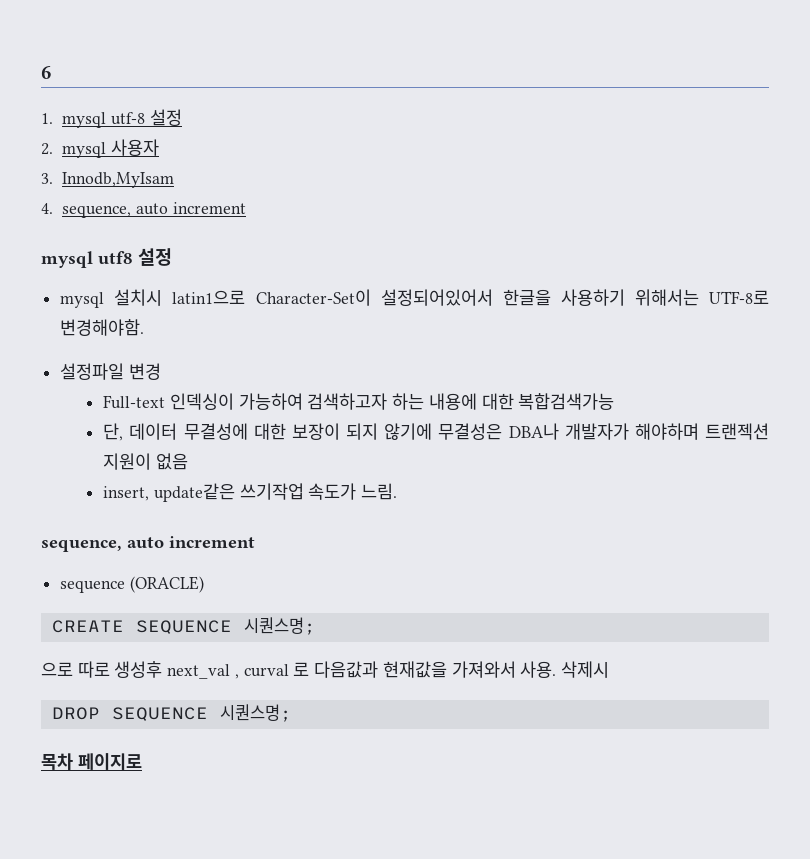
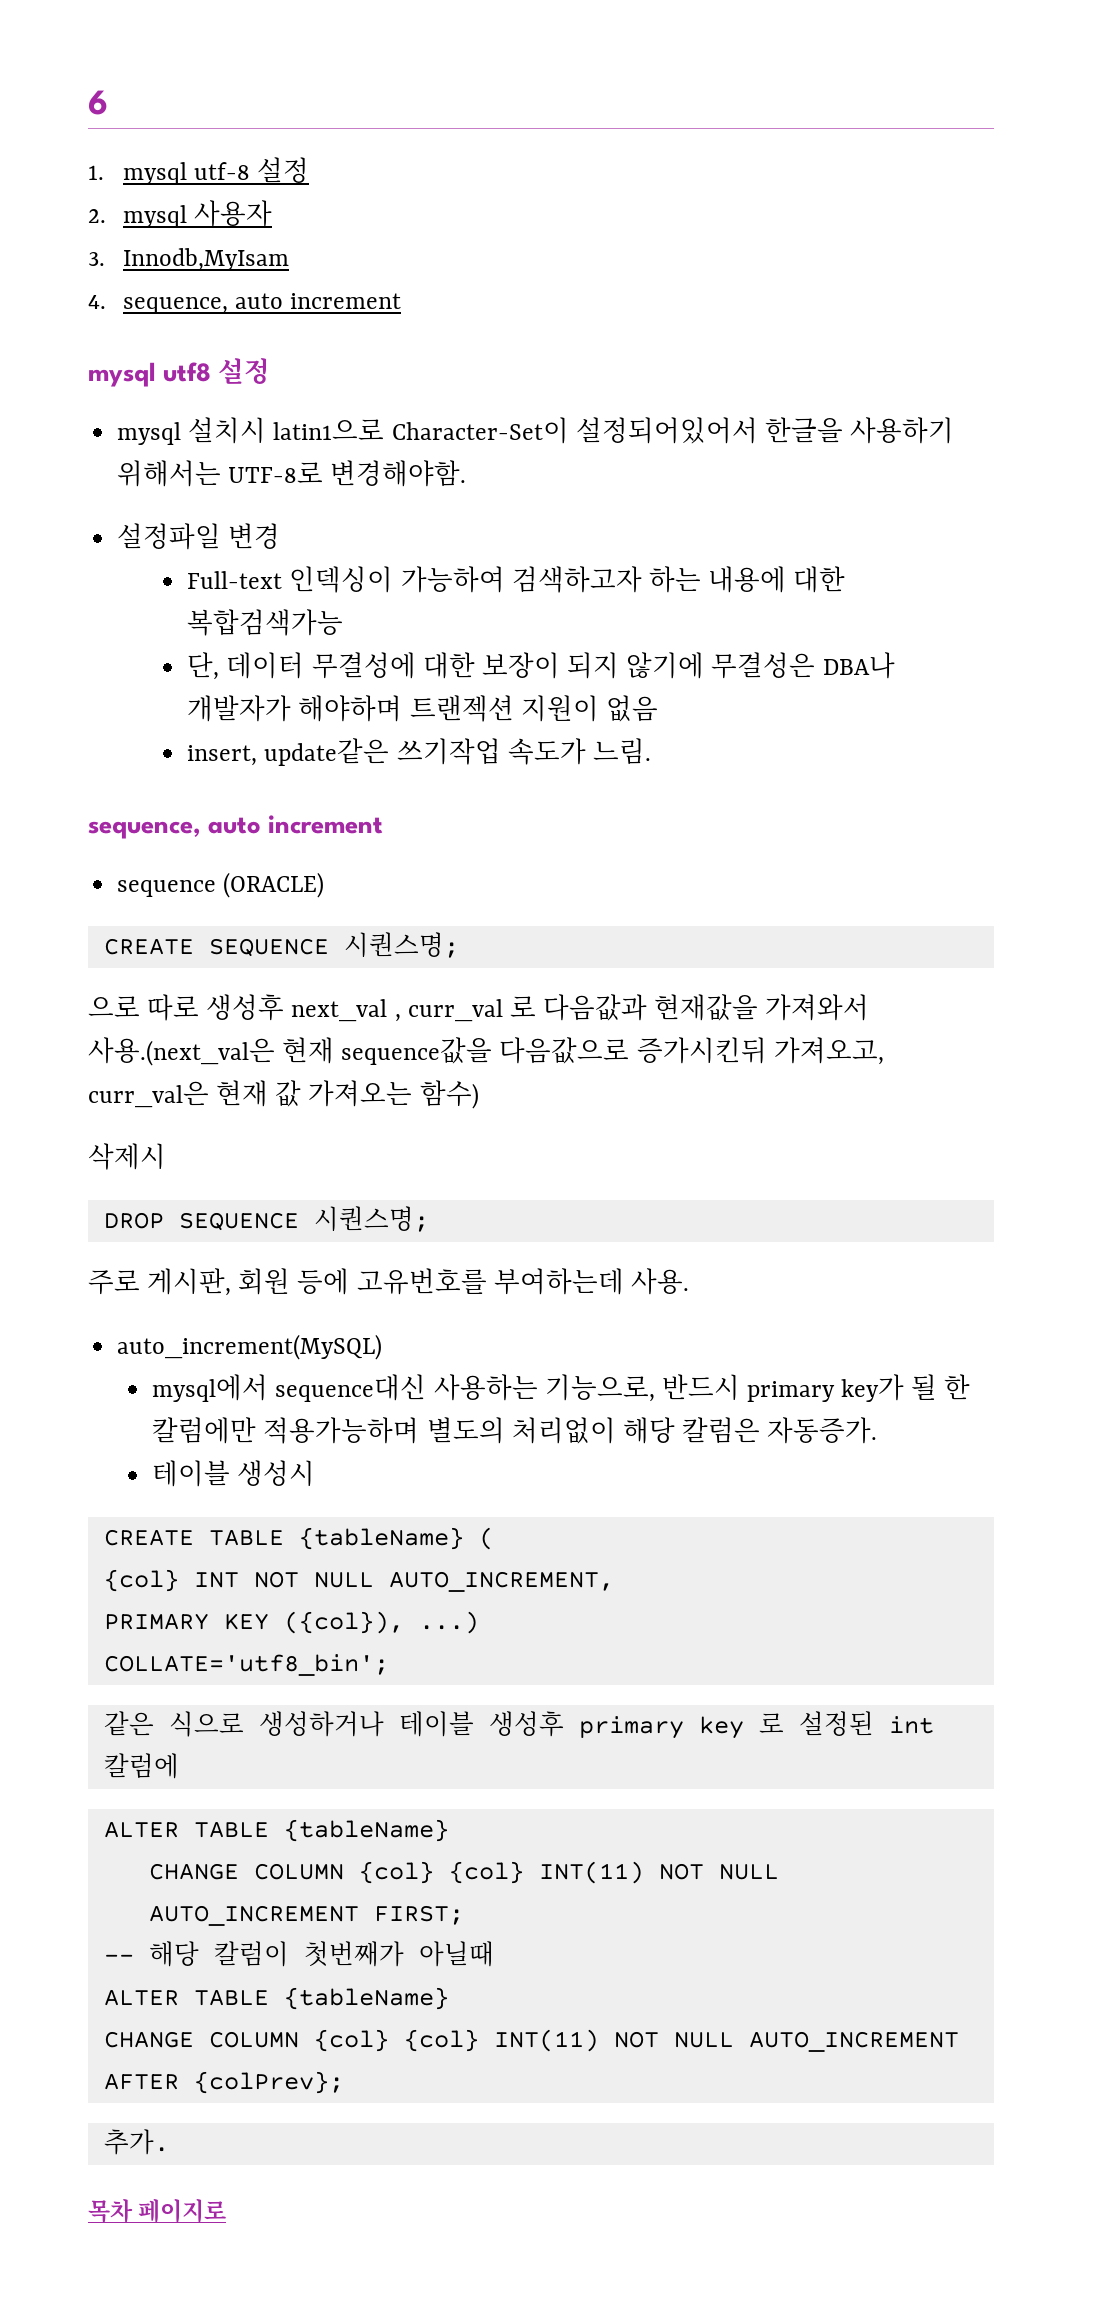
[243,664,289,677] curval -> [407,999,503,1022] curr_val
[520,661,609,678] [51,704,292,722] 사용. 삭제시 // DROP SEQUENCE 시퀀스명; -> [88,1037,884,1066] [88,1080,479,1109] [88,1143,166,1170] [103,1206,429,1232] [88,1268,689,1296] [117,1334,383,1360] [152,1374,971,1402] [152,1417,878,1444] [152,1460,316,1487] [103,1527,494,1550] [103,1569,614,1592] [103,1611,479,1634] [103,1654,389,1676] [103,1711,934,1739] [103,1753,179,1779] [103,1819,449,1842] [148,1861,779,1884] [148,1905,464,1926] [103,1941,494,1967] [103,1987,449,2010] [103,2029,959,2052] [103,2071,344,2094] [103,2129,169,2155] 사용.(next_val은 현재 sequence값을 다음값으로 증가시킨뒤 가져오고, curr_val은 현재 값 가져오는 함수) // 삭제시 // DROP SEQUENCE 시퀀스명; // 주로 게시판, 회원 등에 고유번호를 부여하는데 사용. // auto_increment(MySQL) // mysql에서 sequence대신 사용하는 기능으로, 반드시 primary key가 될 한 칼럼에만 적용가능하며 별도의 처리없이 해당 칼럼은 자동증가. // 테이블 생성시 // CREATE TABLE {tableName} ( // {col} INT NOT NULL AUTO_INCREMENT, // PRIMARY KEY ({col}), ...) // COLLATE='utf8_bin'; // 같은 식으로 생성하거나 테이블 생성후 primary key 로 설정된 int 칼럼에 // ALTER TABLE {tableName} // CHANGE COLUMN {col} {col} INT(11) NOT NULL AUTO_INCREMENT FIRST; // -- 해당 칼럼이 첫번째가 아닐때 // ALTER TABLE {tableName} // CHANGE COLUMN {col} {col} INT(11) NOT NULL AUTO_INCREMENT AFTER {colPrev}; // 추가.

